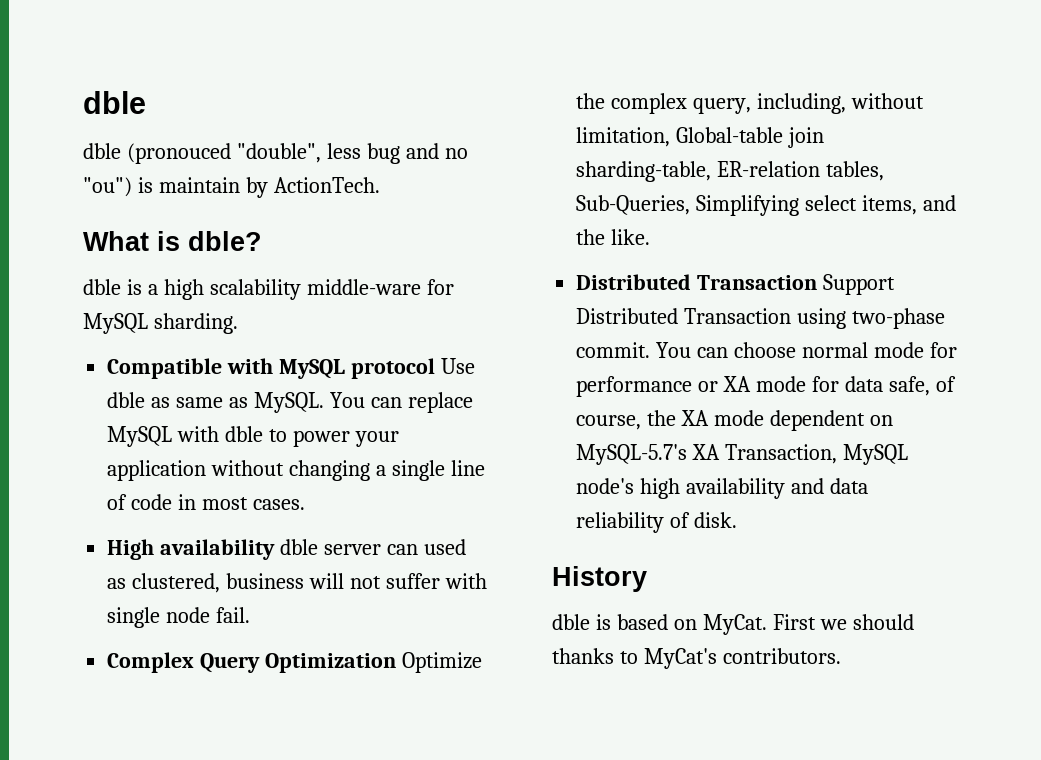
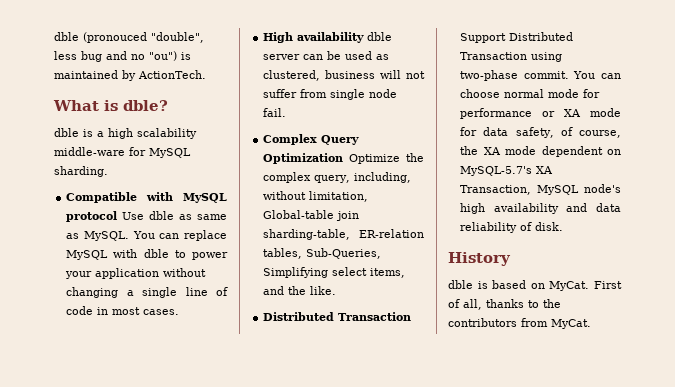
[83,91,146,114] [83,143,121,159] dble // dble -> [54,32,79,41] dble
[158,177,240,193] maintain -> [54,70,118,79] maintained
(418, 549) none -> [327,51,342,60] be
[444,573,487,589] with -> [300,89,328,98] from
[888,376,930,396] safe, -> [515,127,554,138] safety,
[819,614,914,630] [552,648,841,669] we should thanks to MyCat's contributors. -> [448,299,561,310] [448,318,591,329] of all, thanks to the contributors from MyCat.

